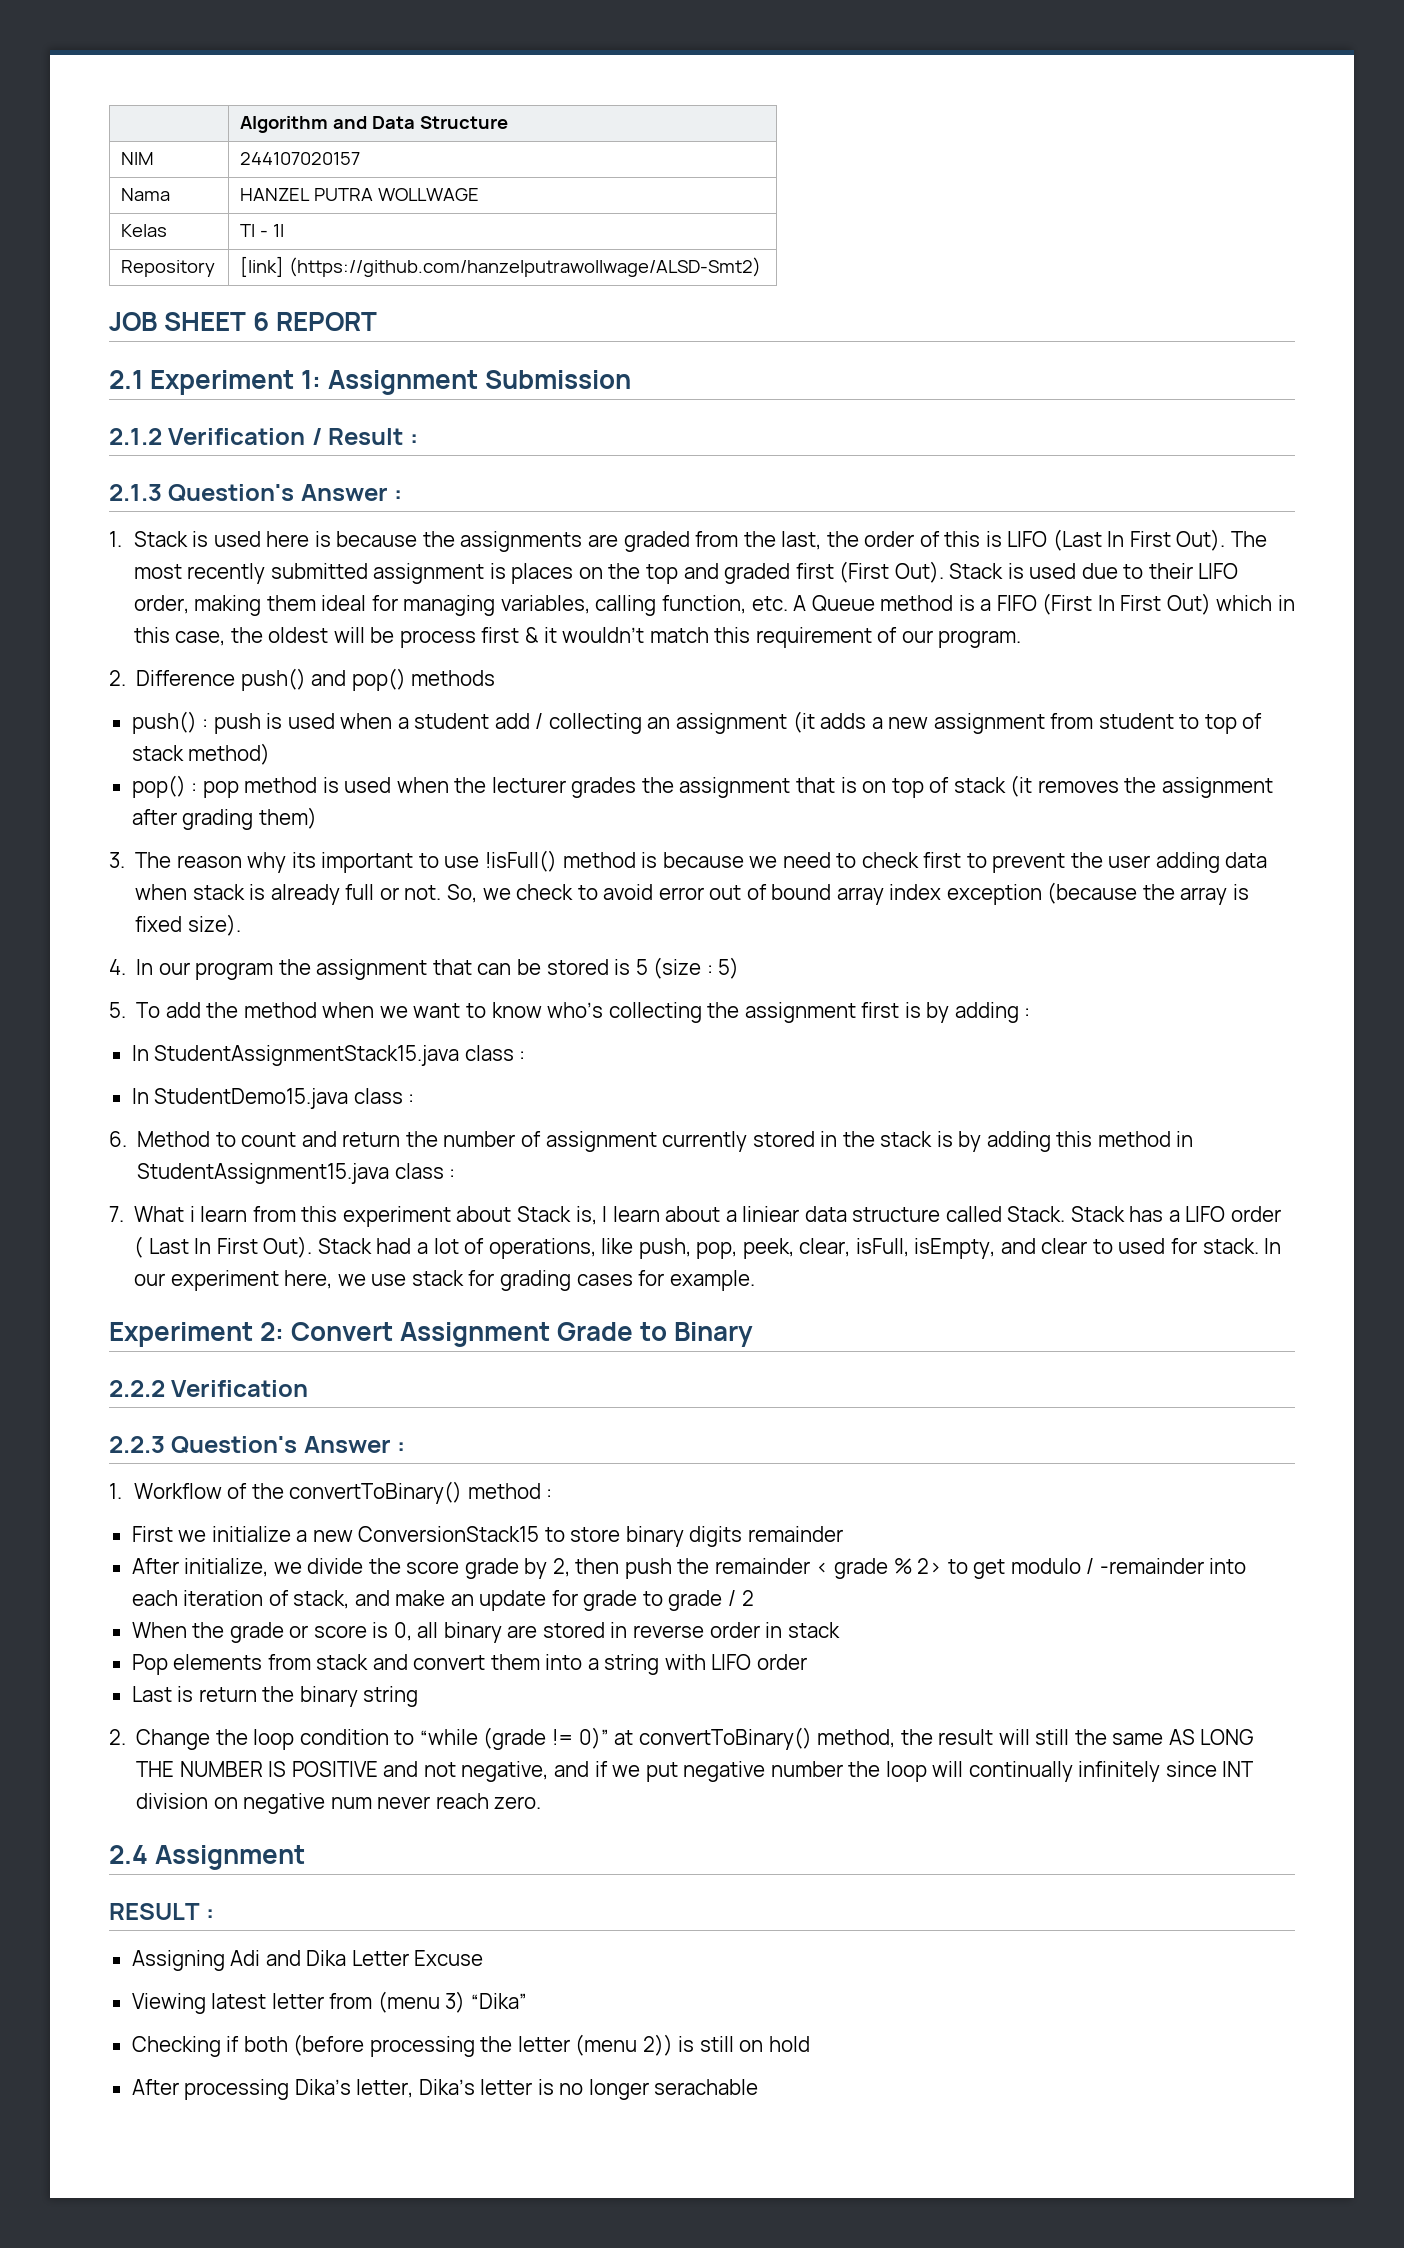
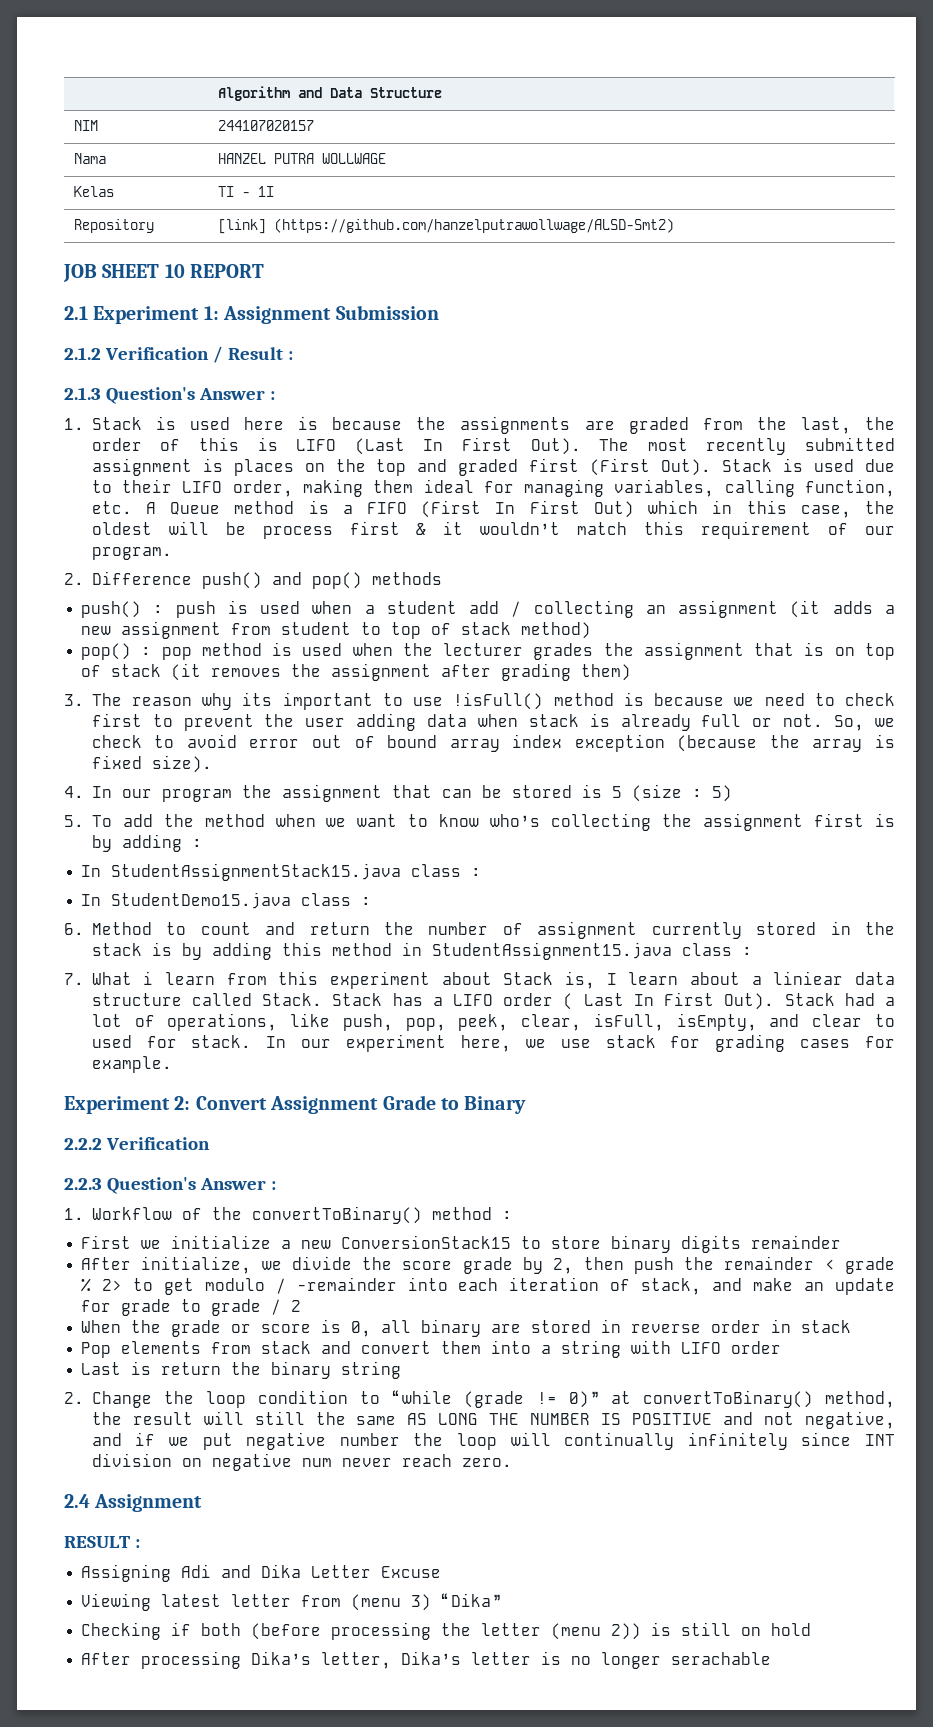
[253,312,270,331] 6 -> [164,264,185,278] 10

